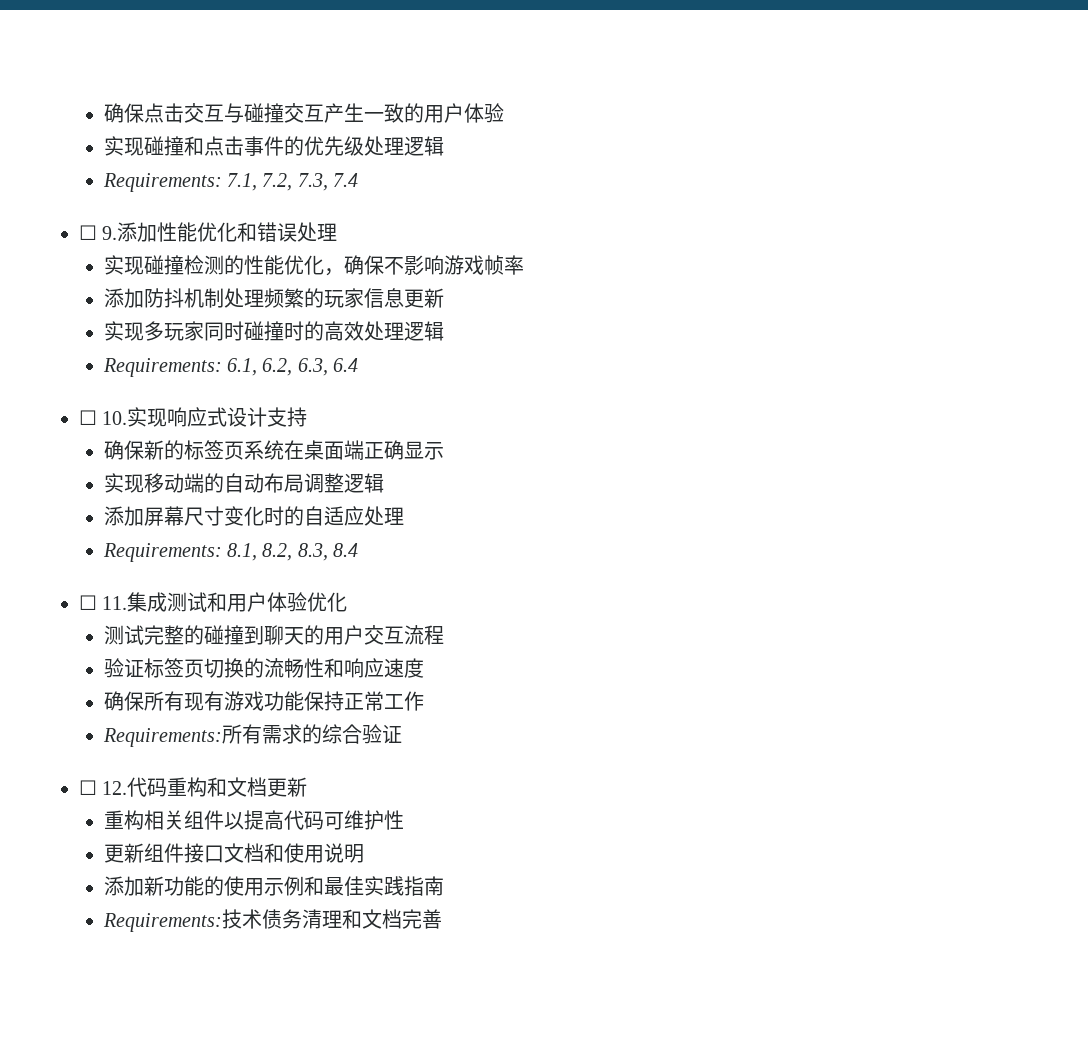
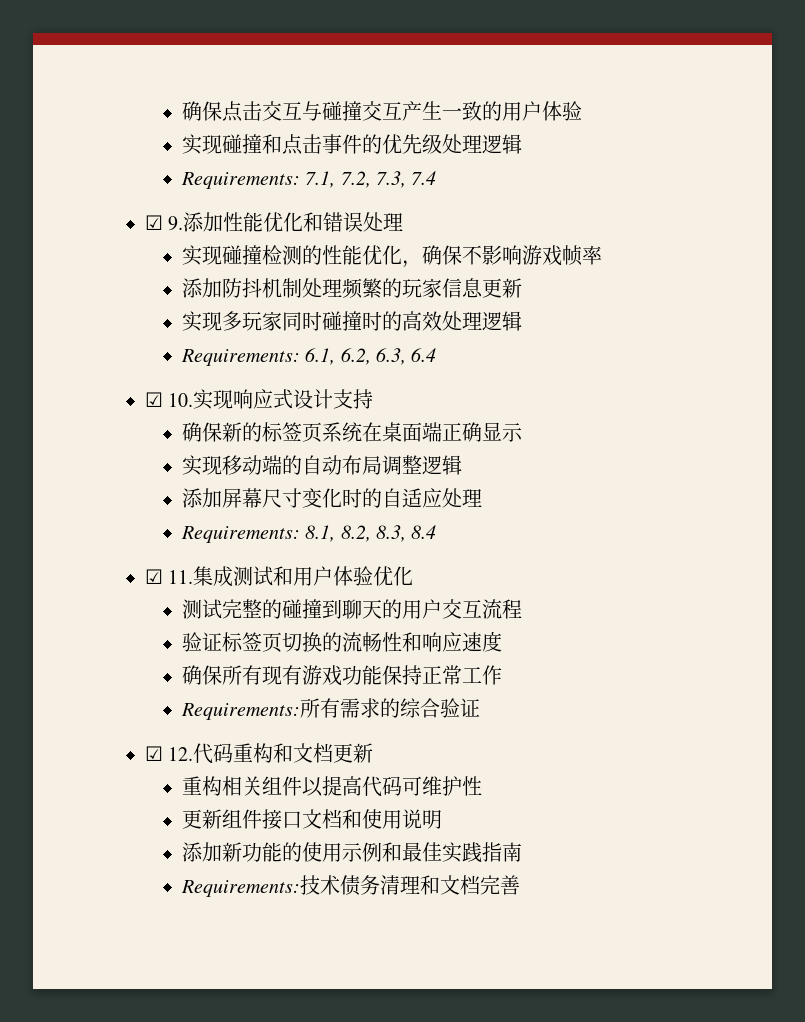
[79,225,97,240] ☐ -> [145,215,163,230] ☑
[79,410,97,425] ☐ -> [145,392,163,407] ☑
[79,595,97,610] ☐ -> [145,569,163,584] ☑
[79,780,97,795] ☐ -> [145,746,163,761] ☑

